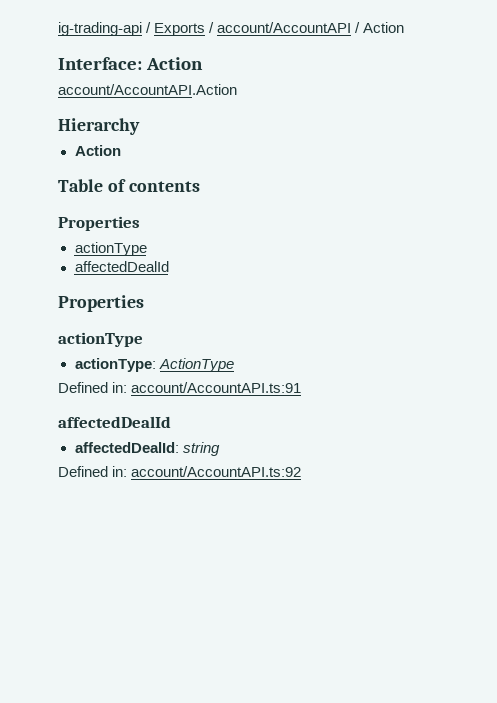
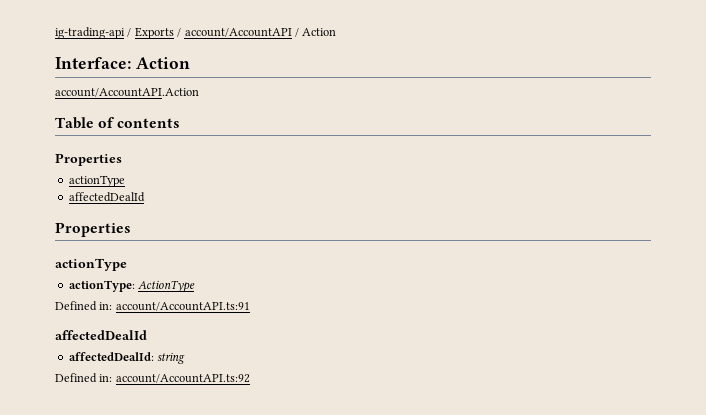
[58,118,140,135] [74,145,121,156] // Hierarchy // Action -> (199, 92) none

